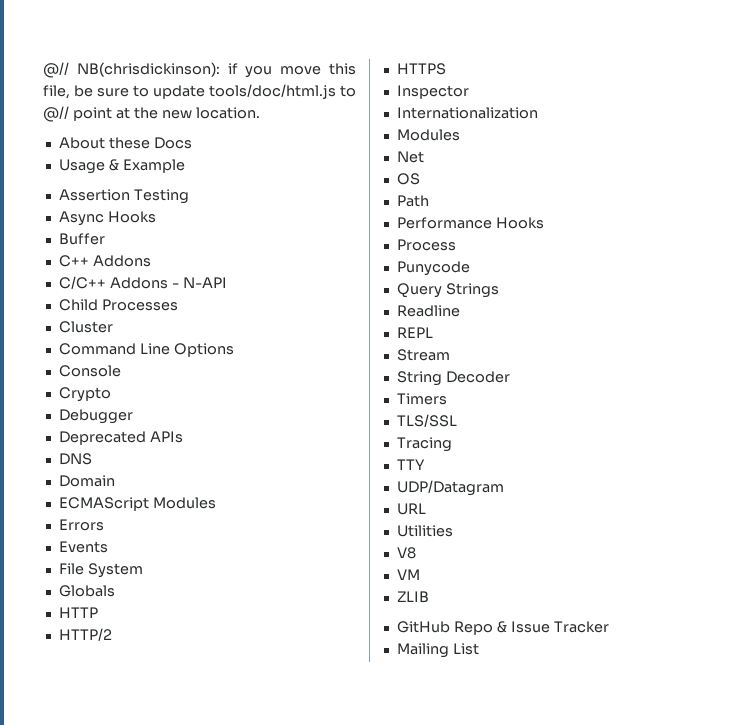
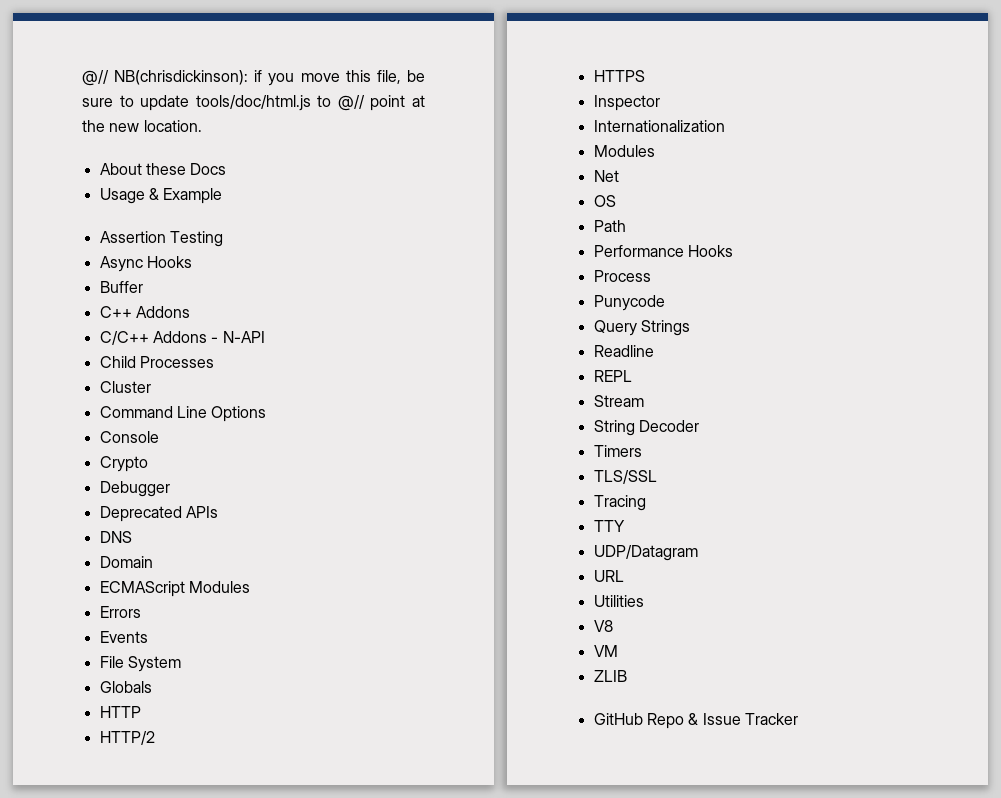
[396,643,479,658] // Mailing List -> (798, 719) none

